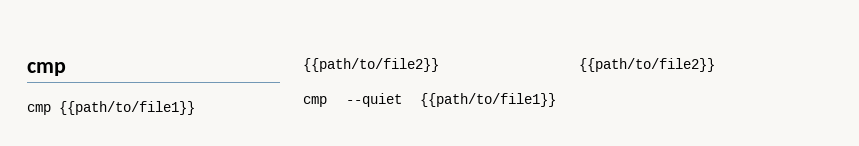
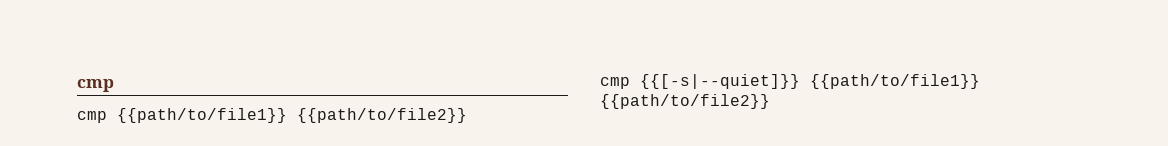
[345,93,402,107] --quiet -> [640,74,800,89] {{[-s|--quiet]}}

